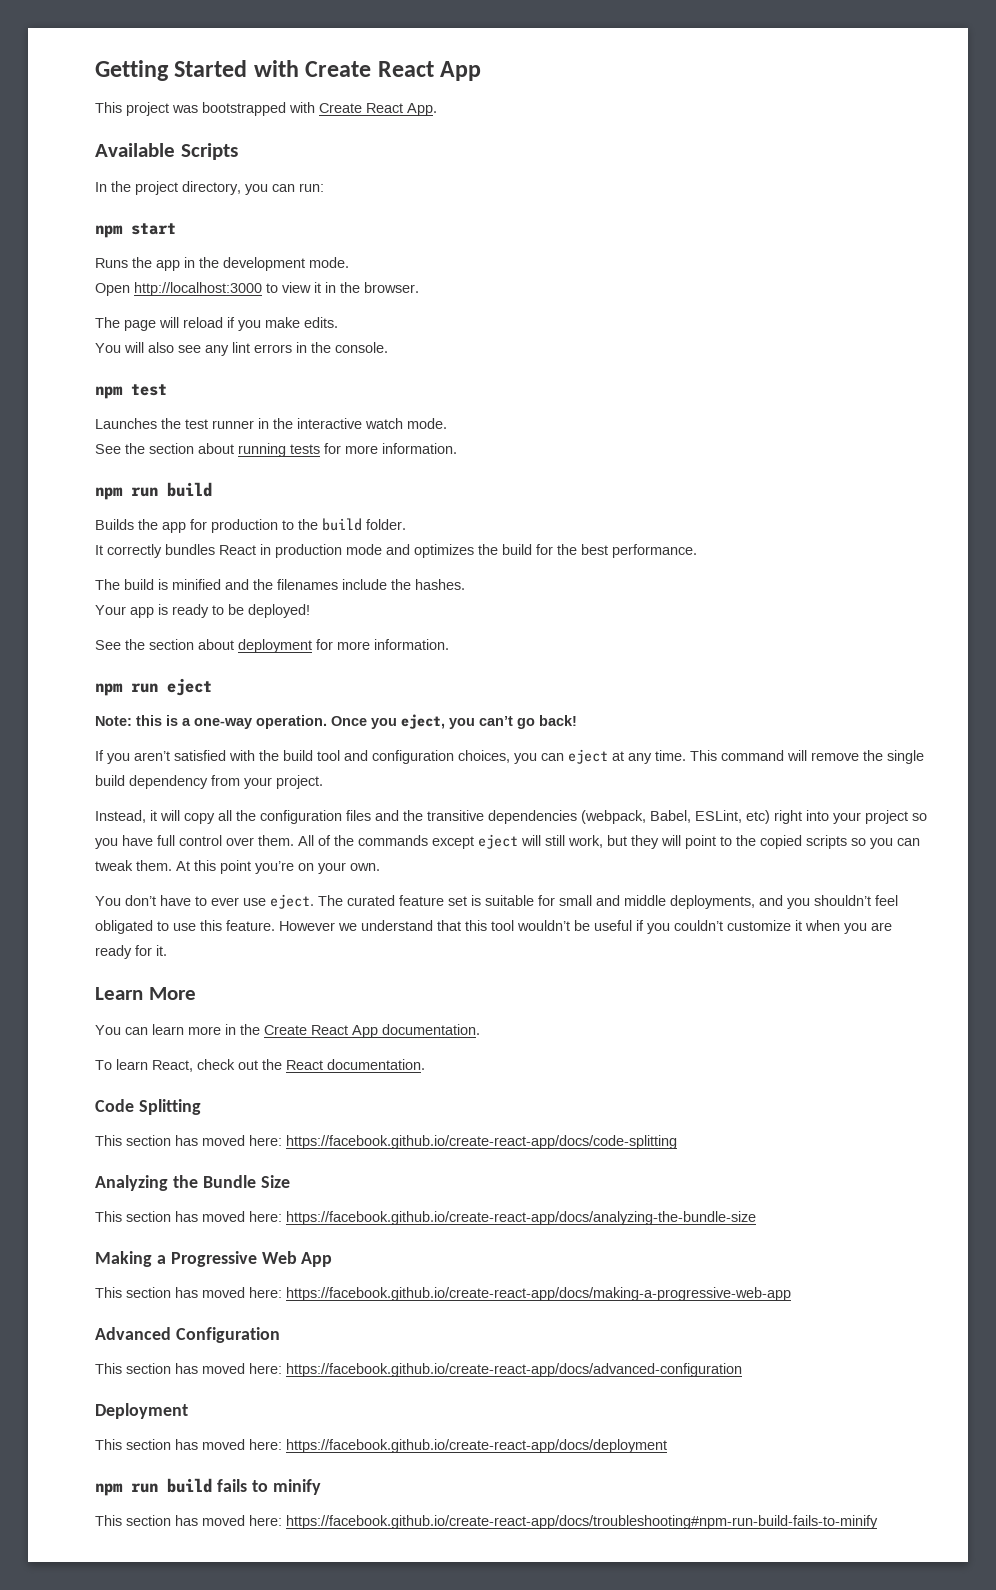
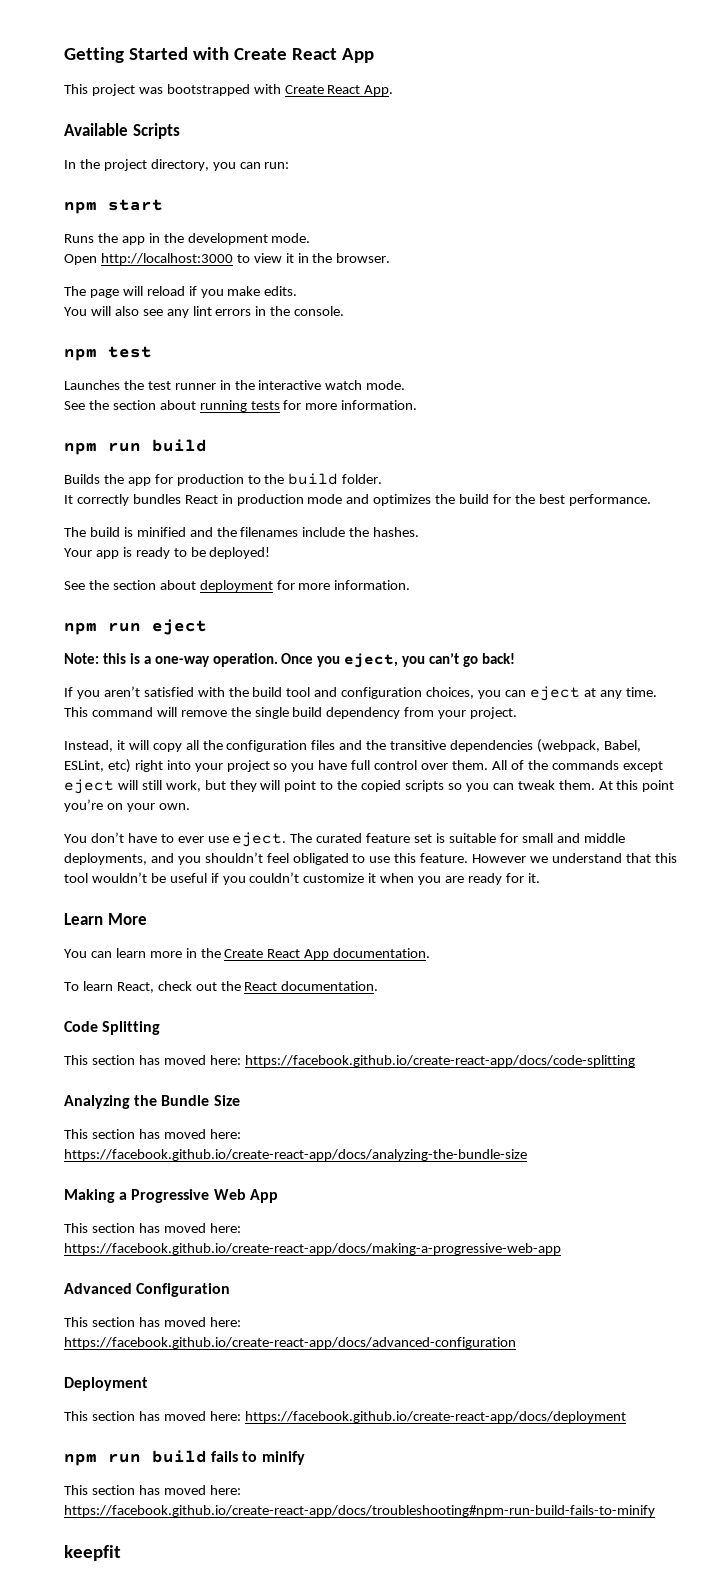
(878, 1522) none -> [64,1545,121,1561] // keepfit

